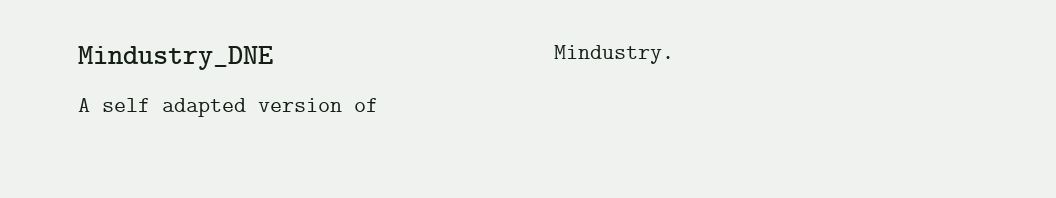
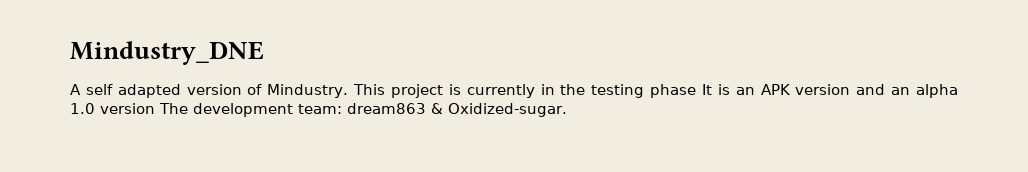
(674, 54) none -> [353,84,959,98] [70,103,567,117] This project is currently in the testing phase It is an APK version and an alpha 1.0 version The development team: dream863 & Oxidized-sugar.

